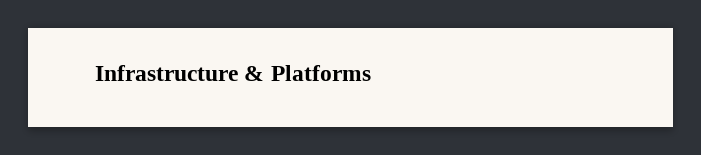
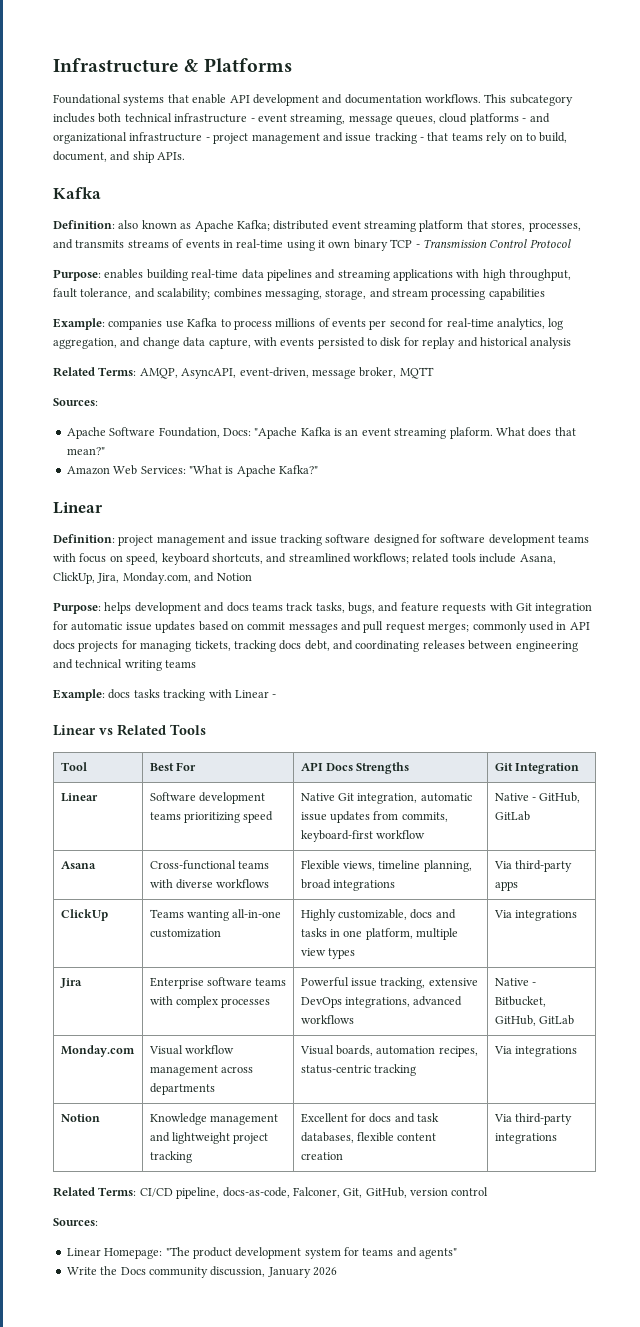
(371, 73) none -> [53,94,573,106] [53,113,550,125] [53,132,568,144] [53,151,186,163] [53,187,101,199] [53,220,581,232] [53,239,571,251] [53,269,572,281] [53,288,545,300] [53,318,564,330] [53,337,572,349] [53,367,434,379] [53,398,98,406] [66,427,576,439] [66,447,105,455] [66,465,318,477] [53,502,103,514] [53,534,590,546] [53,553,556,565] [53,572,252,584] [53,602,593,614] [53,621,590,633] [53,640,578,652] [53,659,197,671] [53,689,277,701] [53,724,206,736] [60,762,87,771] [149,762,196,771] [300,762,410,774] [494,763,579,774] [60,793,98,802] [149,792,265,804] [149,811,274,823] [300,793,472,804] [300,811,448,823] [300,830,425,842] [494,792,581,803] [494,811,530,821] [60,861,96,869] [149,860,269,870] [149,879,270,889] [300,860,472,872] [300,879,395,891] [493,860,572,872] [494,881,518,891] [60,909,108,921] [149,909,282,921] [149,929,221,938] [300,909,456,921] [300,928,459,940] [300,948,355,959] [493,910,577,921] [59,978,82,988] [149,977,287,989] [149,996,271,1008] [300,977,478,989] [300,996,463,1008] [300,1015,354,1024] [494,978,536,986] [494,996,546,1007] [494,1015,574,1026] [60,1045,135,1057] [148,1045,234,1055] [149,1065,253,1076] [149,1083,215,1095] [299,1045,478,1057] [300,1064,416,1076] [493,1046,577,1057] [60,1114,100,1122] [149,1113,278,1125] [149,1132,269,1144] [149,1151,192,1163] [300,1113,440,1123] [300,1132,437,1143] [300,1152,343,1160] [493,1113,572,1125] [494,1133,557,1144] [53,1187,489,1199] [53,1218,98,1226] [66,1247,458,1259] [66,1266,337,1278] // Foundational systems that enable API development and documentation workflows. This subcategory includes both technical infrastructure - event streaming, message queues, cloud platforms - and organizational infrastructure - project management and issue tracking - that teams rely on to build, document, and ship APIs. // Kafka // Definition: also known as Apache Kafka; distributed event streaming platform that stores, processes, and transmits streams of events in real-time using it own binary TCP - Transmission Control Protocol // Purpose: enables building real-time data pipelines and streaming applications with high throughput, fault tolerance, and scalability; combines messaging, storage, and stream processing capabilities // Example: companies use Kafka to process millions of events per second for real-time analytics, log aggregation, and change data capture, with events persisted to disk for replay and historical analysis // Related Terms: AMQP, AsyncAPI, event-driven, message broker, MQTT // Sources: // Apache Software Foundation, Docs: "Apache Kafka is an event streaming plaform. What does that mean?" // Amazon Web Services: "What is Apache Kafka?" // Linear // Definition: project management and issue tracking software designed for software development teams with focus on speed, keyboard shortcuts, and streamlined workflows; related tools include Asana, ClickUp, Jira, Monday.com, and Notion // Purpose: helps development and docs teams track tasks, bugs, and feature requests with Git integration for automatic issue updates based on commit messages and pull request merges; commonly used in API docs projects for managing tickets, tracking docs debt, and coordinating releases between engineering and technical writing teams // Example: docs tasks tracking with Linear - // Linear vs Related Tools // Tool | Best For | API Docs Strengths | Git Integration // Linear | Software development teams prioritizing speed | Native Git integration, automatic issue updates from commits, keyboard-first workflow | Native - GitHub, GitLab // Asana | Cross-functional teams with diverse workflows | Flexible views, timeline planning, broad integrations | Via third-party apps // ClickUp | Teams wanting all-in-one customization | Highly customizable, docs and tasks in one platform, multiple view types | Via integrations // Jira | Enterprise software teams with complex processes | Powerful issue tracking, extensive DevOps integrations, advanced workflows | Native - Bitbucket, GitHub, GitLab // Monday.com | Visual workflow management across departments | Visual boards, automation recipes, status-centric tracking | Via integrations // Notion | Knowledge management and lightweight project tracking | Excellent for docs and task databases, flexible content creation | Via third-party integrations // Related Terms: CI/CD pipeline, docs-as-code, Falconer, Git, GitHub, version control // Sources: // Linear Homepage: "The product development system for teams and agents" // Write the Docs community discussion, January 2026

